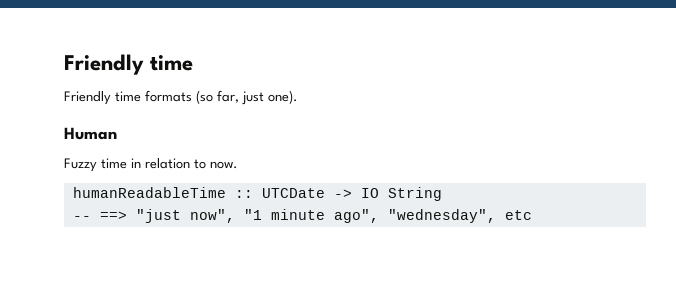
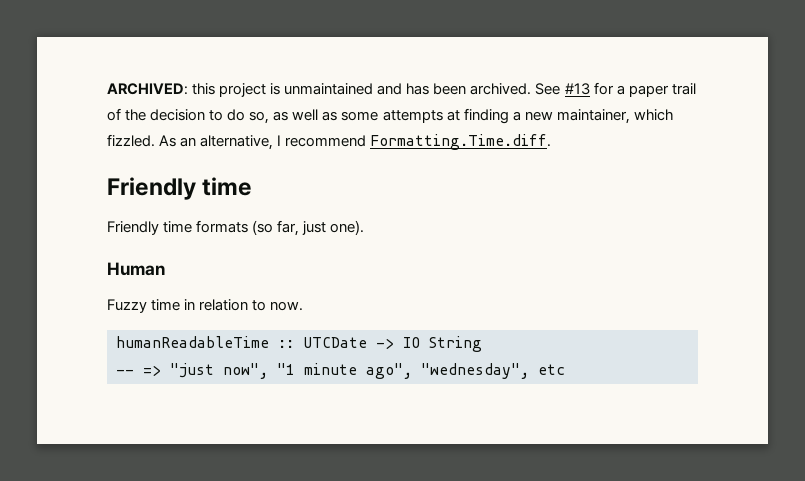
(64, 64) none -> [107,82,696,97] [107,108,673,124] [107,134,552,150] ARCHIVED: this project is unmaintained and has been archived. See #13 for a paper trail of the decision to do so, as well as some attempts at finding a new maintainer, which fizzled. As an alternative, I recommend Formatting.Time.diff. //
[99,211,127,220] ==> -> [143,365,161,376] =>

